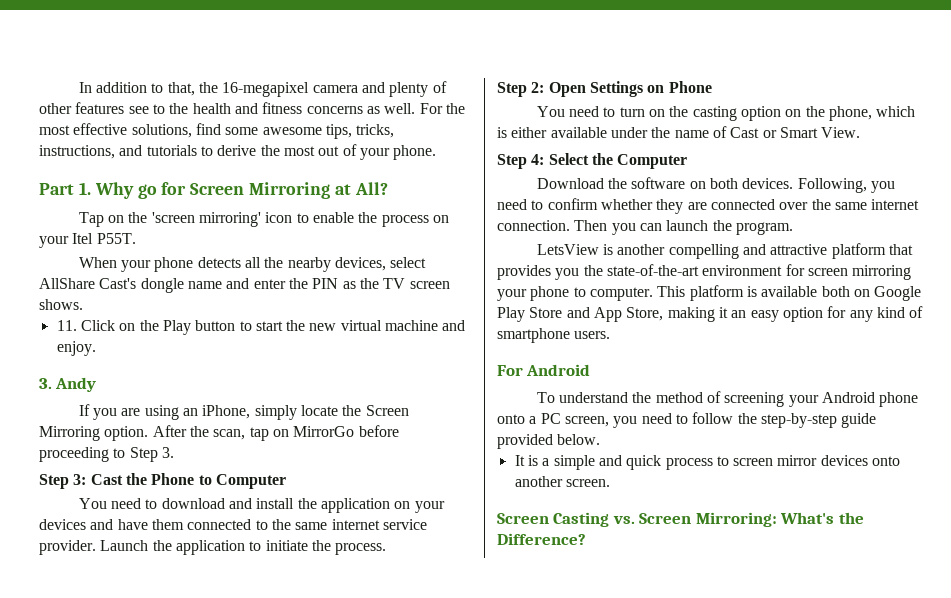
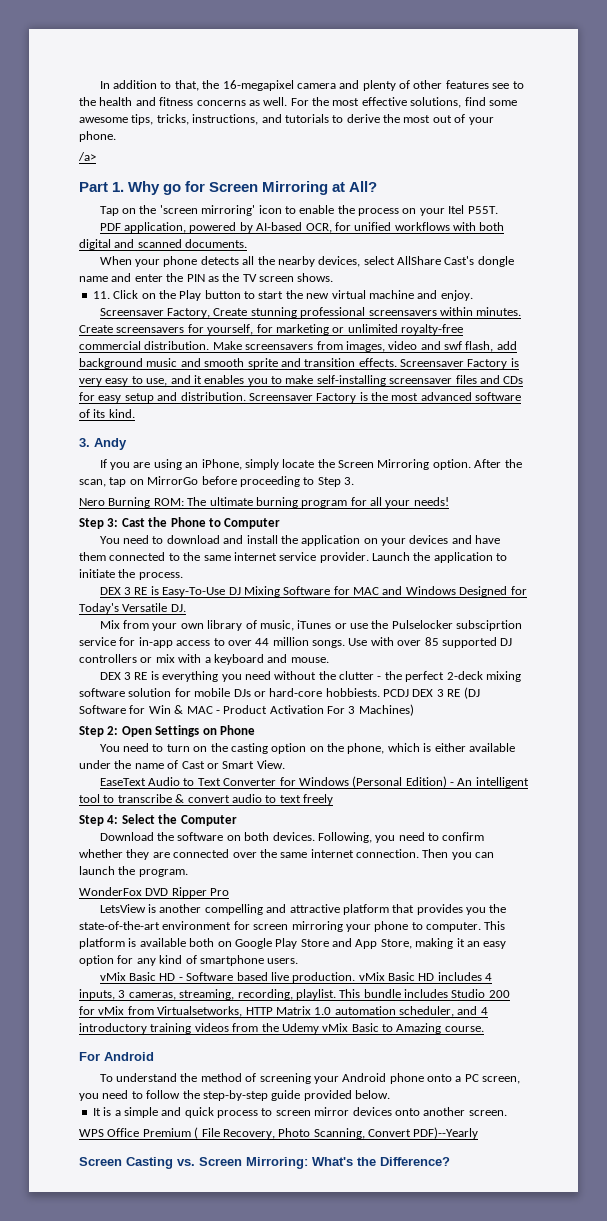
(437, 152) none -> [78,152,96,161] // /a>
(136, 238) none -> [99,222,505,233] [79,239,248,250] // PDF application, powered by AI-based OCR, for unified workflows with both digital and scanned documents.
(96, 348) none -> [99,307,522,318] [79,324,463,335] [79,341,517,352] [79,358,519,369] [79,375,524,386] [79,392,522,403] [79,409,135,418] // Screensaver Factory, Create stunning professional screensavers within minutes. Create screensavers for yourself, for marketing or unlimited royalty-free commercial distribution. Make screensavers from images, video and swf flash, add background music and smooth sprite and transition effects. Screensaver Factory is very easy to use, and it enables you to make self-installing screensaver files and CDs for easy setup and distribution. Screensaver Factory is the most advanced software of its kind.
(174, 452) none -> [79,497,449,508] // Nero Burning ROM: The ultimate burning program for all your needs!
(387, 549) none -> [99,586,527,597] [79,603,186,614] [99,620,523,631] [79,637,513,648] [79,654,329,665] [99,671,521,682] [79,687,480,699] [79,704,414,716] // DEX 3 RE is Easy-To-Use DJ Mixing Software for MAC and Windows Designed for Today's Versatile DJ. // Mix from your own library of music, iTunes or use the Pulselocker subsciprtion service for in-app access to over 44 million songs. Use with over 85 supported DJ controllers or mix with a keyboard and mouse. // DEX 3 RE is everything you need without the clutter - the perfect 2-deck mixing software solution for mobile DJs or hard-core hobbiests. PCDJ DEX 3 RE (DJ Software for Win & MAC - Product Activation For 3 Machines)
(861, 132) none -> [99,776,529,788] [79,794,333,805] // EaseText Audio to Text Converter for Windows (Personal Edition) - An intelligent tool to transcribe & convert audio to text freely
(793, 228) none -> [79,887,230,898] // WonderFox DVD Ripper Pro
(611, 335) none -> [99,972,493,983] [79,989,510,1000] [79,1006,488,1017] [79,1023,484,1034] // vMix Basic HD - Software based live production. vMix Basic HD includes 4 inputs, 3 cameras, streaming, recording, playlist. This bundle includes Studio 200 for vMix from Virtualsetworks, HTTP Matrix 1.0 automation scheduler, and 4 introductory training videos from the Udemy vMix Basic to Amazing course.
(610, 483) none -> [79,1127,479,1139] // WPS Office Premium ( File Recovery, Photo Scanning, Convert PDF)--Yearly

